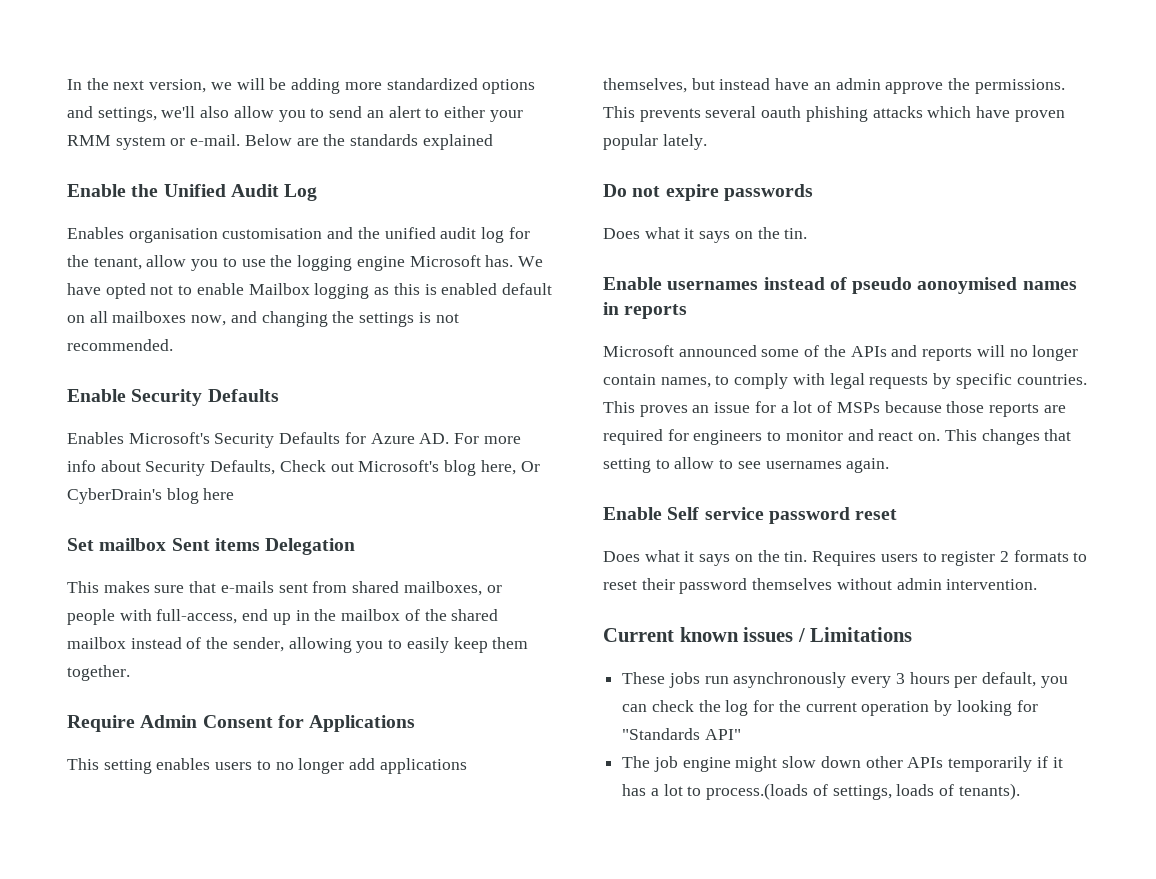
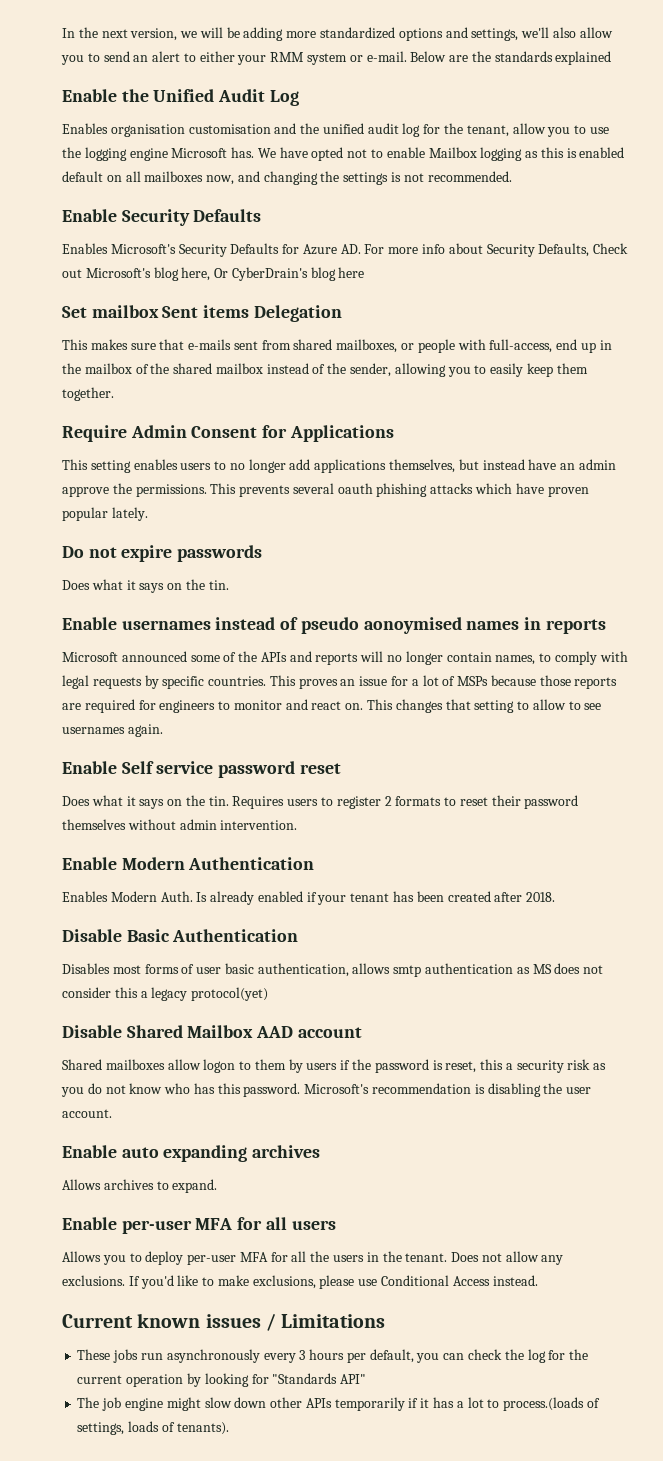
(1038, 584) none -> [62,857,315,870] [62,891,556,905] [62,929,299,942] [62,963,604,977] [62,987,269,1001] [62,1025,362,1038] [62,1059,607,1073] [61,1083,592,1097] [62,1109,112,1118] [62,1145,321,1162] [62,1179,218,1193] [62,1217,336,1234] [62,1251,564,1265] [62,1275,538,1289] // Enable Modern Authentication // Enables Modern Auth. Is already enabled if your tenant has been created after 2018. // Disable Basic Authentication // Disables most forms of user basic authentication, allows smtp authentication as MS does not consider this a legacy protocol(yet) // Disable Shared Mailbox AAD account // Shared mailboxes allow logon to them by users if the password is reset, this a security risk as you do not know who has this password. Microsoft's recommendation is disabling the user account. // Enable auto expanding archives // Allows archives to expand. // Enable per-user MFA for all users // Allows you to deploy per-user MFA for all the users in the tenant. Does not allow any exclusions. If you'd like to make exclusions, please use Conditional Access instead.

